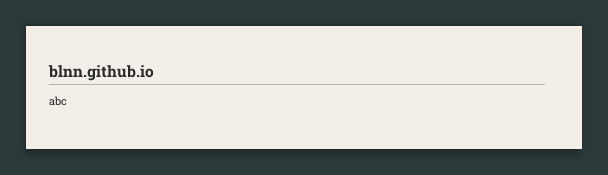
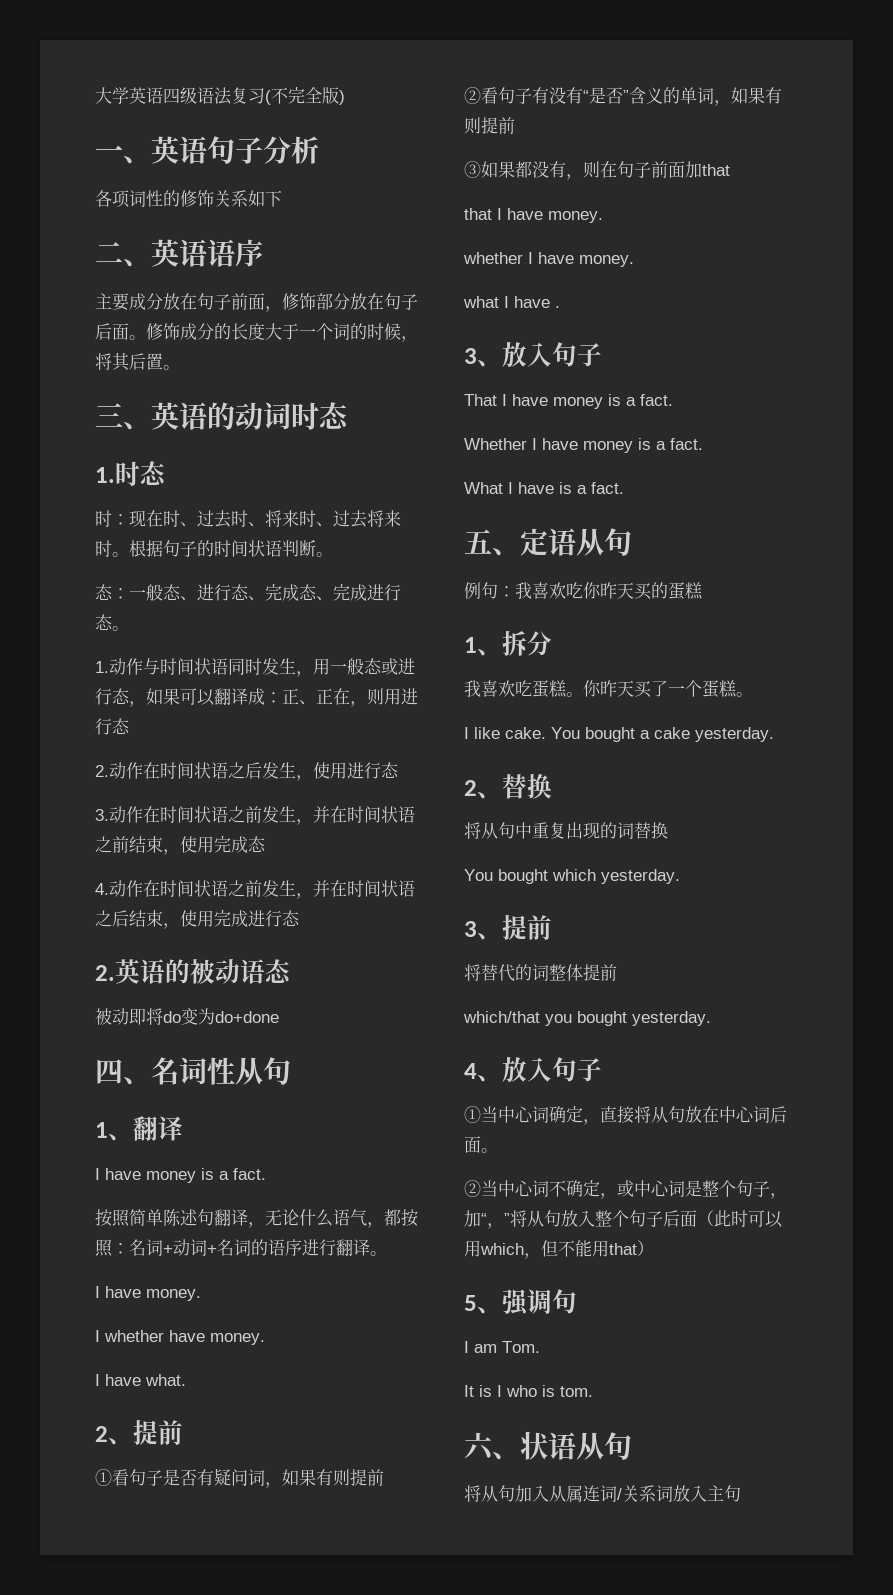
[48,65,154,81] [49,96,67,106] blnn.github.io // abc -> [95,87,345,105] [95,136,319,164] [95,190,282,208] [95,239,263,267] [95,293,418,312] [95,323,418,342] [95,352,180,371] [95,402,349,430] [95,461,167,486] [95,510,401,528] [95,540,333,557] [95,584,401,601] [95,614,129,631] [95,658,415,677] [95,688,418,707] [95,718,130,735] [95,762,399,781] [95,806,415,825] [95,836,266,855] [95,880,415,899] [95,910,300,929] [95,959,292,984] [95,1008,279,1025] [95,1057,291,1085] [95,1116,183,1141] [95,1168,266,1183] [95,1209,418,1228] [95,1239,387,1257] [95,1286,201,1301] [95,1330,265,1345] [95,1374,186,1386] [95,1420,183,1445] [95,1468,384,1488] [464,87,782,106] [464,117,515,134] [464,161,730,180] [464,208,603,223] [463,252,634,267] [463,296,560,308] [464,342,602,367] [464,394,673,409] [464,438,703,453] [464,482,624,494] [464,528,632,556] [464,582,703,600] [464,631,552,656] [464,680,753,698] [464,727,774,742] [464,773,552,799] [464,822,668,839] [464,869,680,884] [464,915,552,940] [464,964,617,982] [463,1011,711,1026] [464,1057,602,1082] [464,1106,787,1125] [464,1136,498,1153] [464,1180,787,1199] [464,1210,783,1229] [464,1240,654,1259] [464,1289,577,1316] [464,1341,540,1353] [464,1385,593,1397] [464,1431,632,1461] [464,1485,741,1502] 大学英语四级语法复习(不完全版) // 一、英语句子分析 // 各项词性的修饰关系如下 // 二、英语语序 // 主要成分放在句子前面，修饰部分放在句子后面。修饰成分的长度大于一个词的时候，将其后置。 // 三、英语的动词时态 // 1.时态 // 时：现在时、过去时、将来时、过去将来时。根据句子的时间状语判断。 // 态：一般态、进行态、完成态、完成进行态。 // 1.动作与时间状语同时发生，用一般态或进行态，如果可以翻译成：正、正在，则用进行态 // 2.动作在时间状语之后发生，使用进行态 // 3.动作在时间状语之前发生，并在时间状语之前结束，使用完成态 // 4.动作在时间状语之前发生，并在时间状语之后结束，使用完成进行态 // 2.英语的被动语态 // 被动即将do变为do+done // 四、名词性从句 // 1、翻译 // I have money is a fact. // 按照简单陈述句翻译，无论什么语气，都按照：名词+动词+名词的语序进行翻译。 // I have money. // I whether have money. // I have what. // 2、提前 // ①看句子是否有疑问词，如果有则提前 // ②看句子有没有“是否”含义的单词，如果有则提前 // ③如果都没有，则在句子前面加that // that I have money. // whether I have money. // what I have . // 3、放入句子 // That I have money is a fact. // Whether I have money is a fact. // What I have is a fact. // 五、定语从句 // 例句：我喜欢吃你昨天买的蛋糕 // 1、拆分 // 我喜欢吃蛋糕。你昨天买了一个蛋糕。 // I like cake. You bought a cake yesterday. // 2、替换 // 将从句中重复出现的词替换 // You bought which yesterday. // 3、提前 // 将替代的词整体提前 // which/that you bought yesterday. // 4、放入句子 // ①当中心词确定，直接将从句放在中心词后面。 // ②当中心词不确定，或中心词是整个句子，加“，”将从句放入整个句子后面（此时可以用which，但不能用that） // 5、强调句 // I am Tom. // It is I who is tom. // 六、状语从句 // 将从句加入从属连词/关系词放入主句

